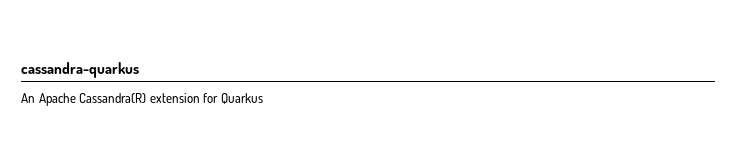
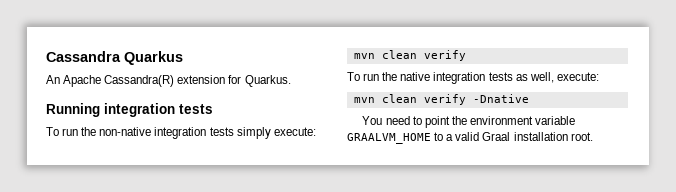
[21,62,139,78] cassandra-quarkus -> [46,51,183,65] Cassandra Quarkus
[220,93,263,104] Quarkus -> [244,75,291,87] [46,103,213,117] [46,127,316,139] [353,50,466,61] [347,72,599,84] [353,94,529,105] [362,116,576,128] [347,132,593,144] Quarkus. // Running integration tests // To run the non-native integration tests simply execute: // mvn clean verify // To run the native integration tests as well, execute: // mvn clean verify -Dnative // You need to point the environment variable GRAALVM_HOME to a valid Graal installation root.

